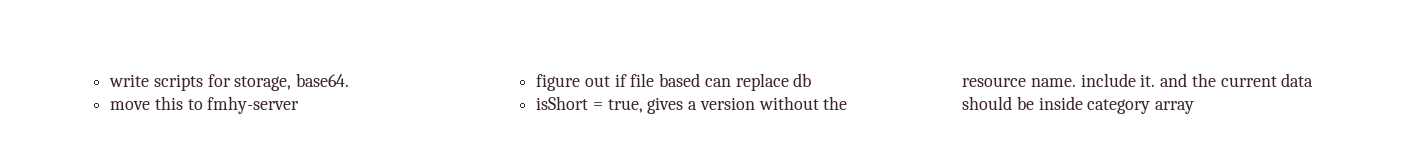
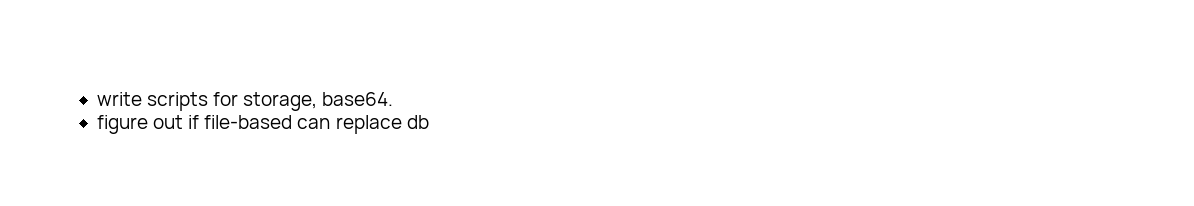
[110,96,300,114] // move this to fmhy-server -> (394, 99) none
[630,73,701,87] file based -> [204,115,293,129] file-based
[536,96,848,114] [962,73,1314,87] [962,96,1195,114] // isShort = true, gives a version without the resource name. include it. and the current data should be inside category array -> (429, 122) none

